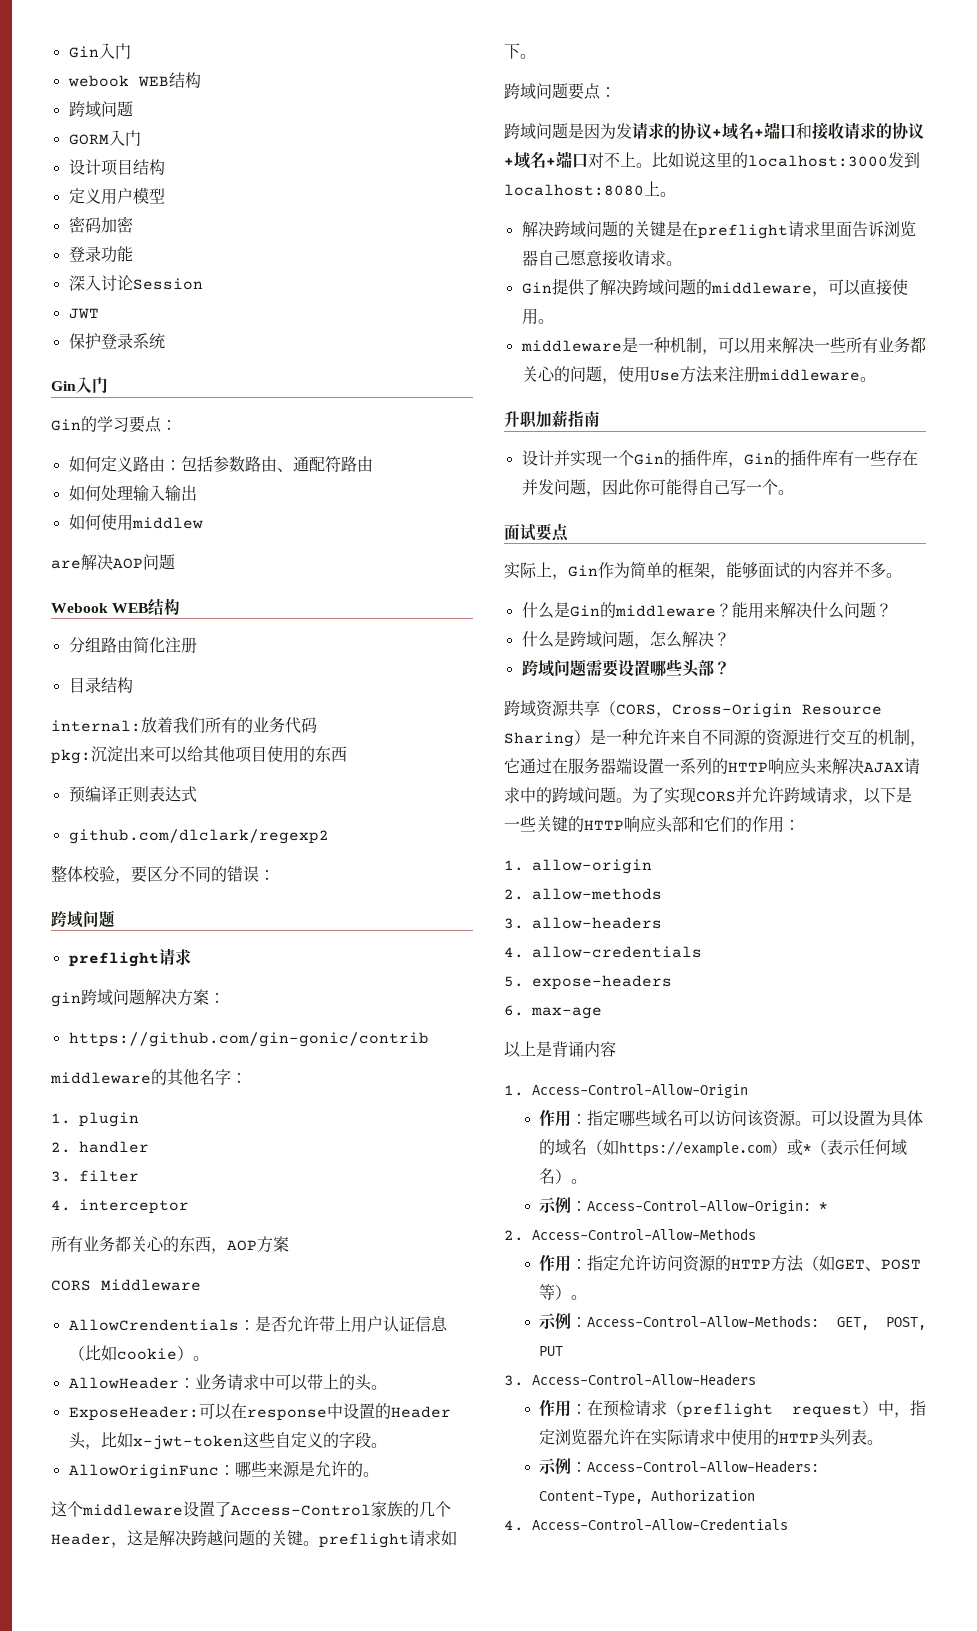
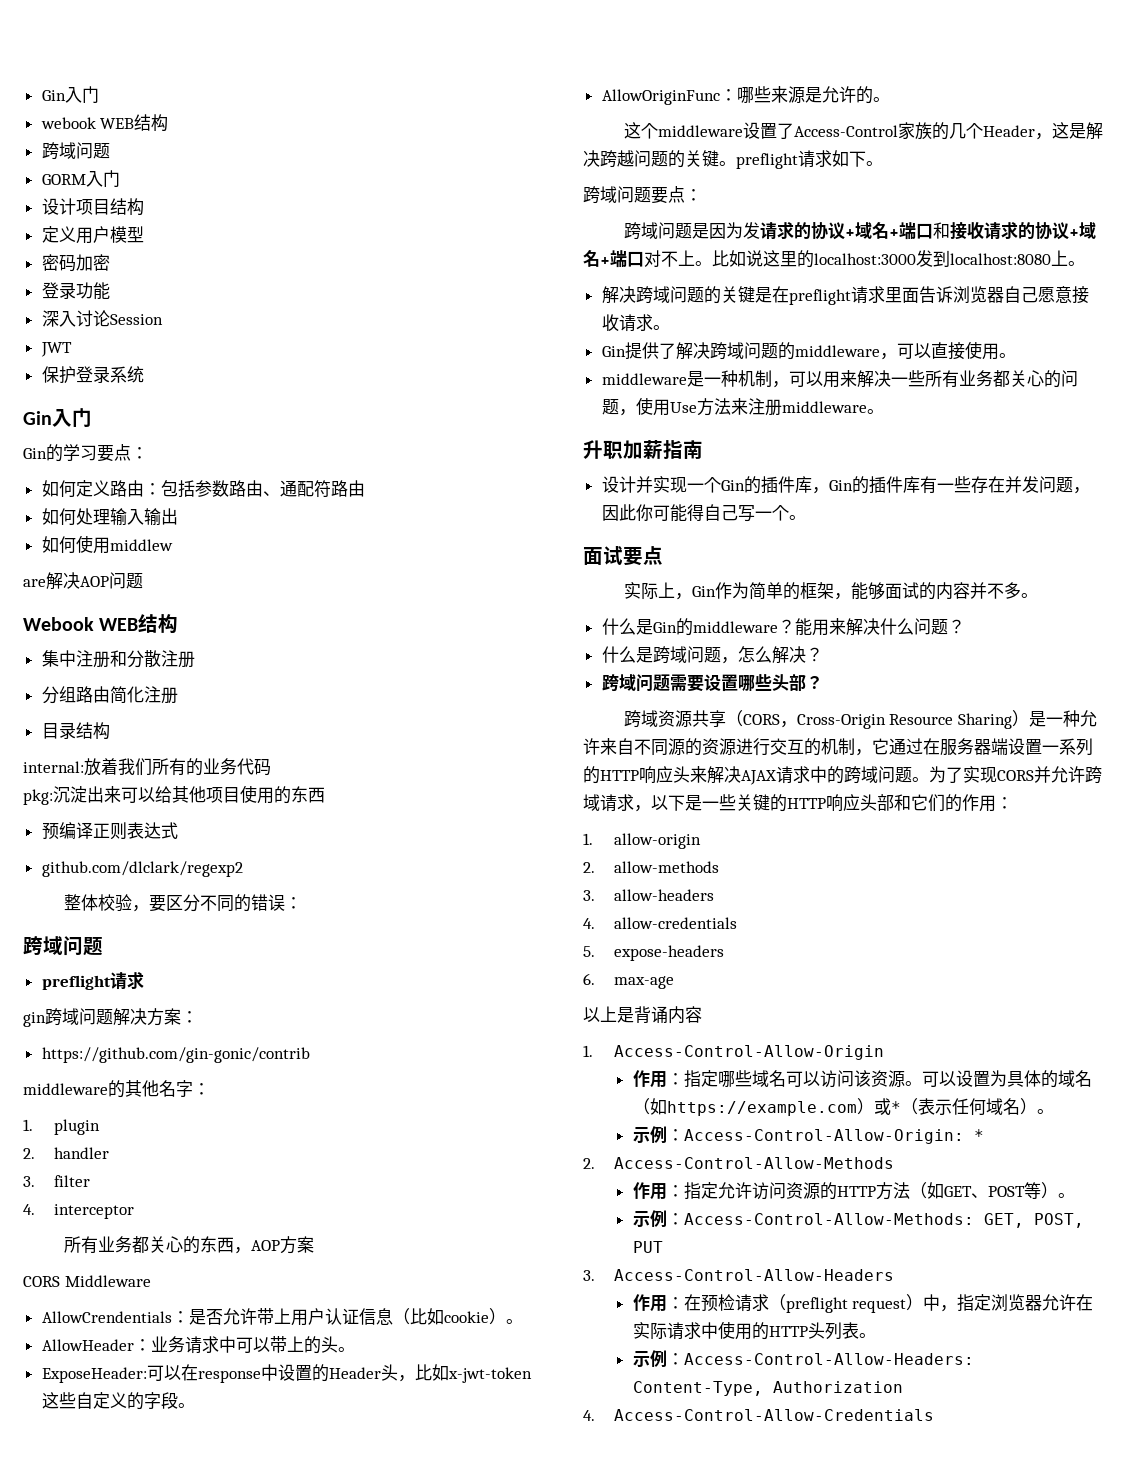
(181, 606) none -> [41,650,195,668] // 集中注册和分散注册

